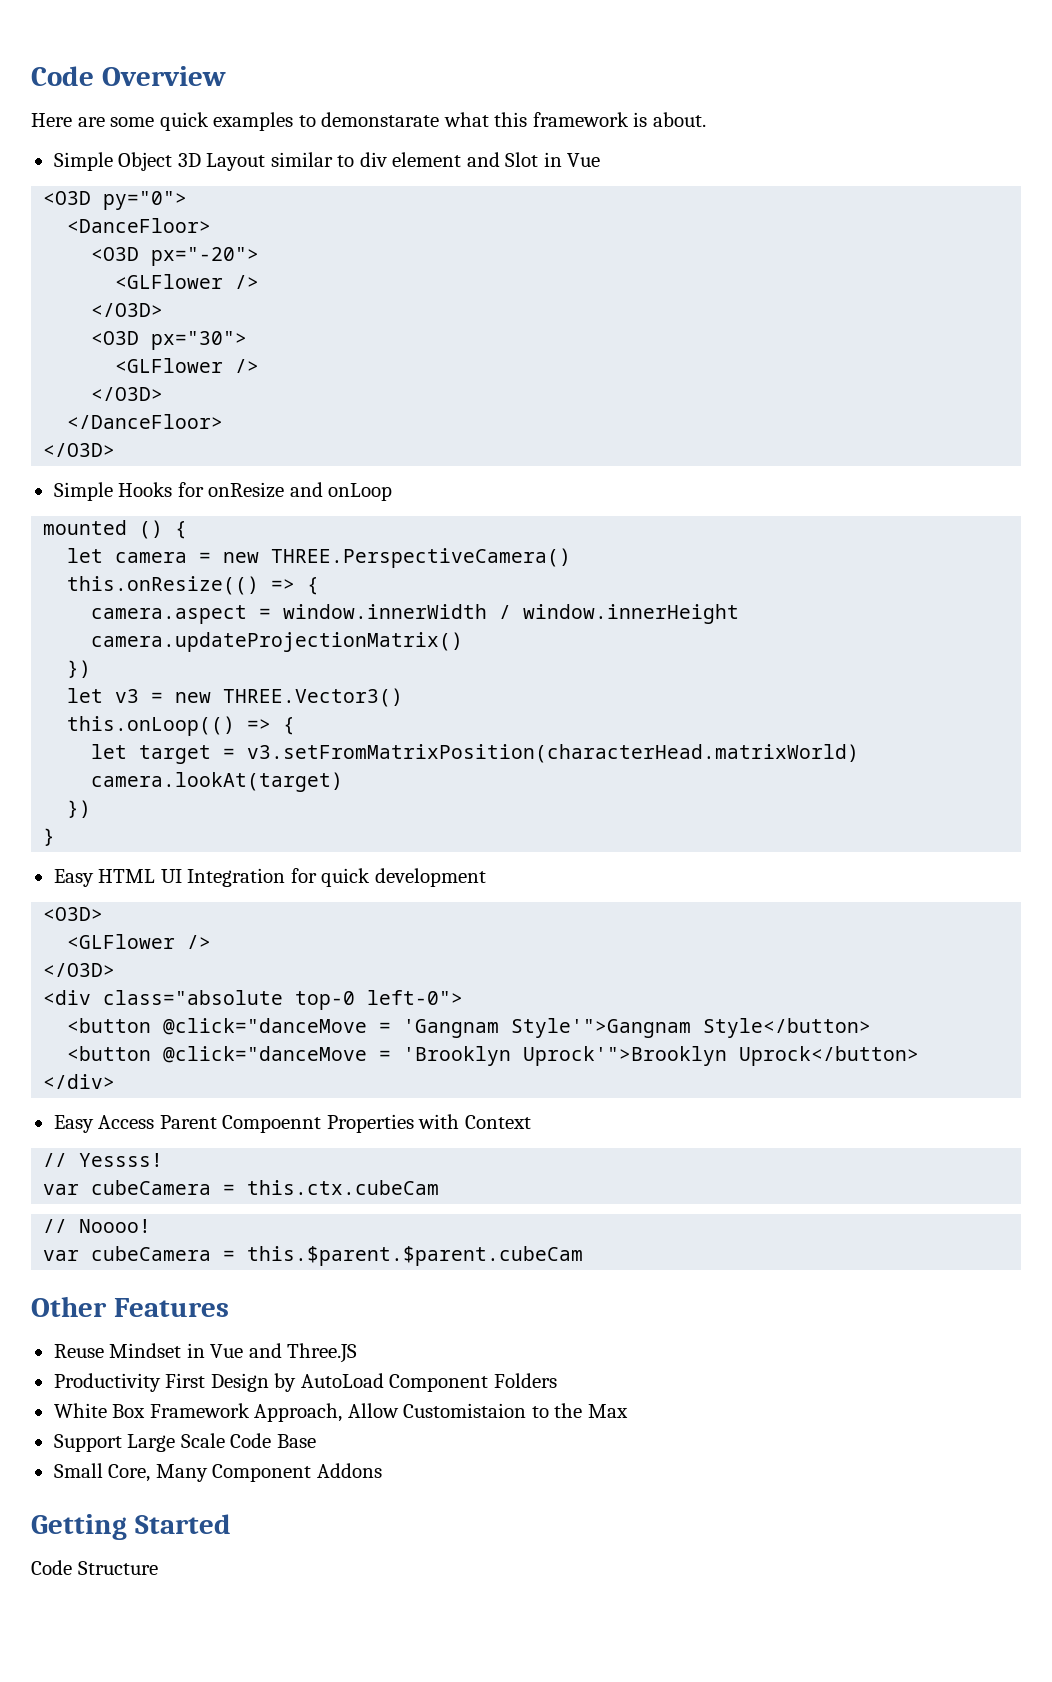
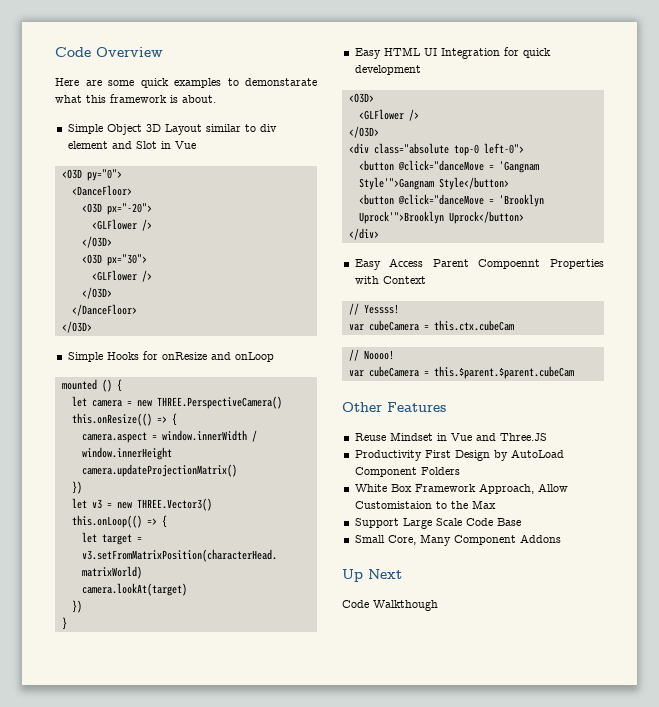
[31,1514,231,1540] [31,1560,158,1575] Getting Started // Code Structure -> [342,569,402,582] [342,600,438,611] Up Next // Code Walkthough

